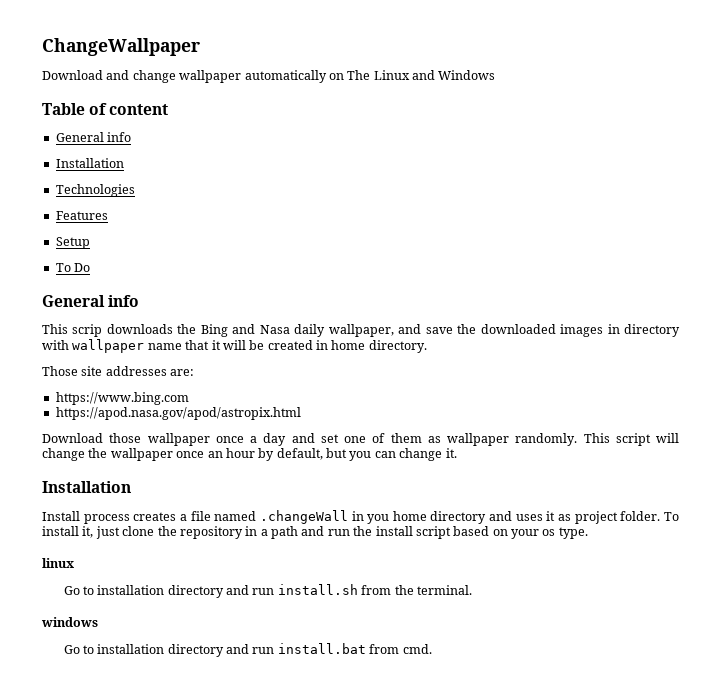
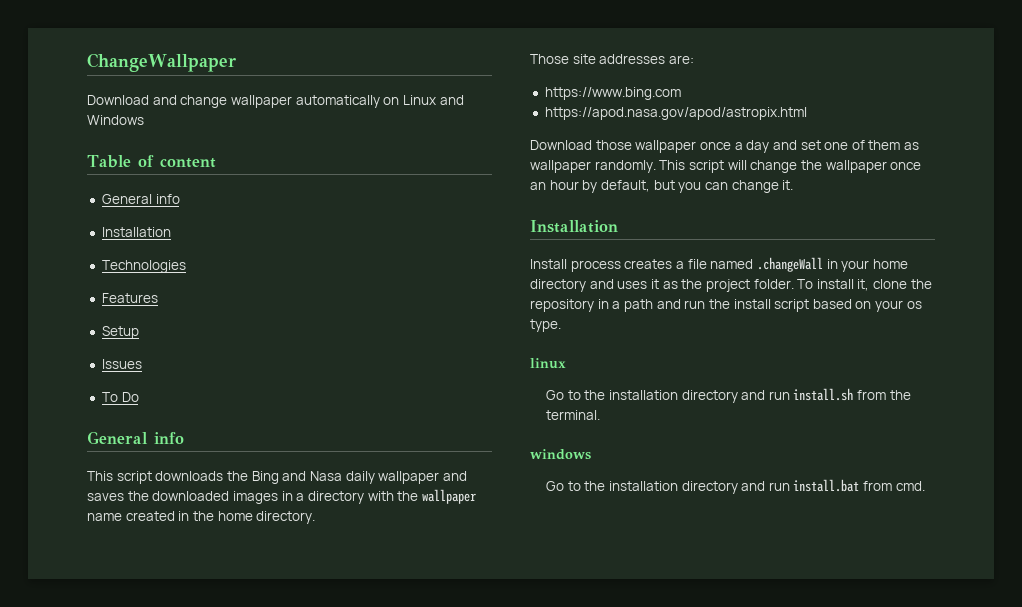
[347,70,371,80] The -> (400, 101) none
(90, 243) none -> [101,359,142,369] // Issues
[72,324,103,337] scrip -> [116,471,152,484] script
[328,324,453,337] wallpaper, and save -> [378,471,467,484] [87,493,124,501] wallpaper and saves
(620, 329) none -> [296,493,305,501] a
(69, 345) none -> [397,491,419,501] the
[185,340,265,350] that it will be -> (122, 517) none
(328, 345) none -> [192,511,214,521] the
[367,514,390,524] you -> [841,260,870,272] your
(572, 517) none -> [681,279,703,289] the
[95,526,120,539] just -> (870, 285) none
(94, 590) none -> [584,390,606,400] the
(94, 649) none -> [584,481,606,491] the

